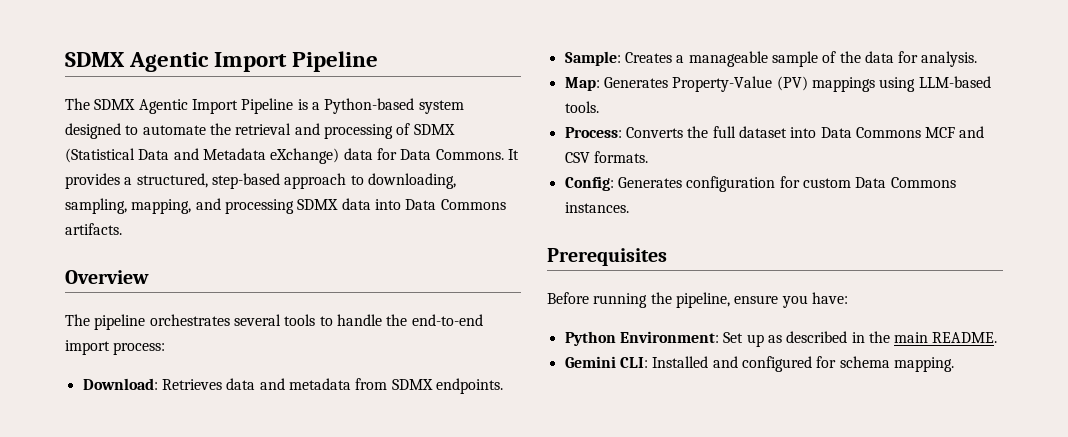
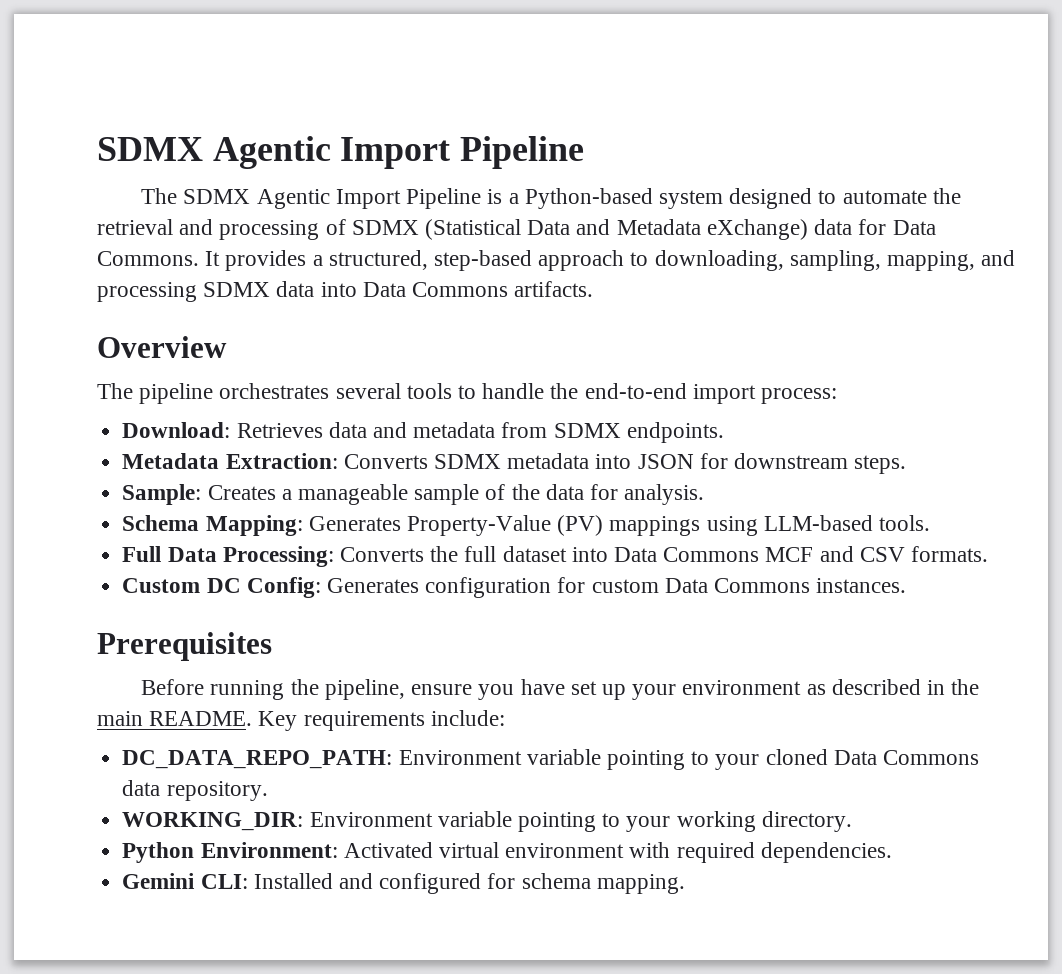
(503, 386) none -> [122,453,907,474] // Metadata Extraction: Converts SDMX metadata into JSON for downstream steps.
[564,77,600,91] Map: -> [122,515,303,536] Schema Mapping:
[564,127,622,138] Process: -> [122,546,334,567] Full Data Processing:
(648, 157) none -> [122,578,241,593] Custom DC
[811,292,848,304] [564,331,764,347] have: // Python Environment: Set up -> [520,679,802,700] have set up your environment
(998, 337) none -> [258,710,505,731] [122,749,979,770] [122,780,268,801] [122,811,852,832] [122,842,892,863] Key requirements include: // DC_DATA_REPO_PATH: Environment variable pointing to your cloned Data Commons data repository. // WORKING_DIR: Environment variable pointing to your working directory. // Python Environment: Activated virtual environment with required dependencies.

